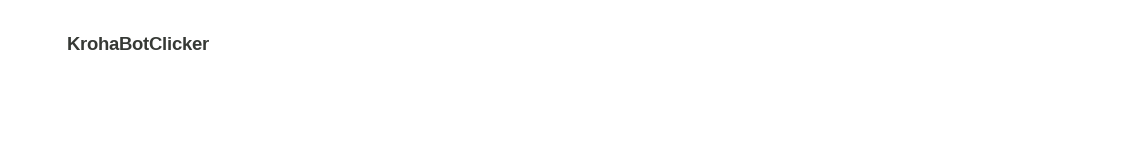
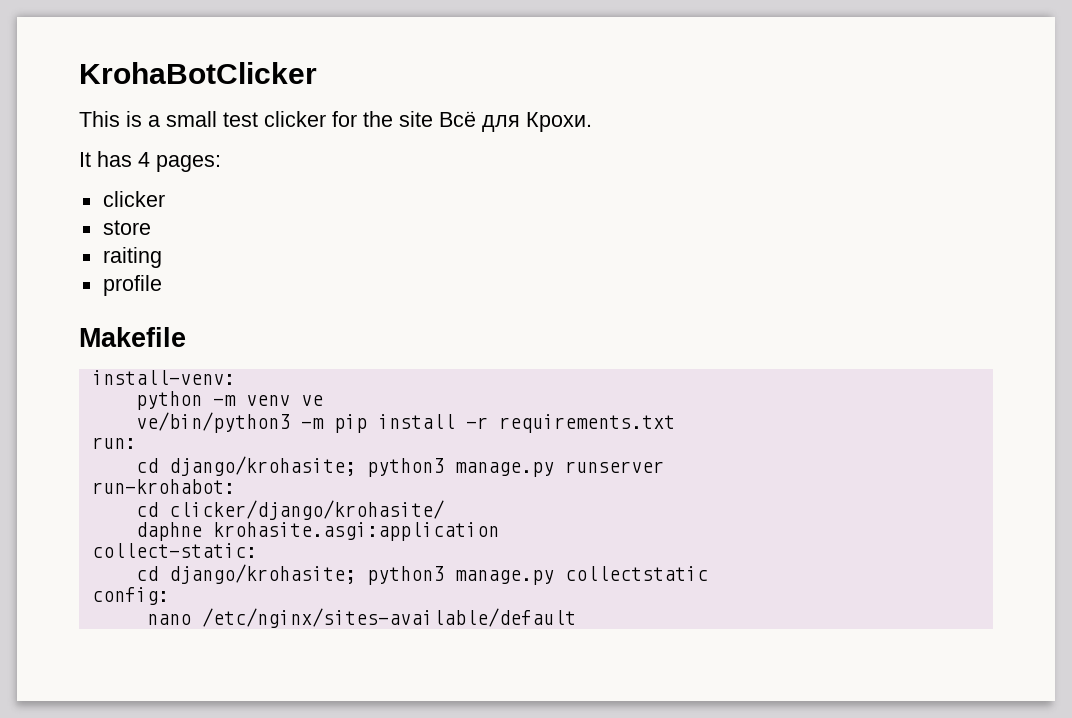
(209, 43) none -> [79,111,592,132] [79,151,221,172] [102,191,165,207] [102,220,151,235] [102,247,162,268] [102,275,162,296] [79,327,186,347] [91,370,235,385] [135,391,323,410] [135,412,675,433] [91,437,136,449] [135,456,664,477] [91,479,235,494] [135,500,444,520] [135,522,499,541] [91,543,257,558] [135,564,708,585] [91,587,169,605] [146,608,576,628] // This is a small test clicker for the site Всё для Крохи. // It has 4 pages: // clicker // store // raiting // profile // Makefile // install-venv: // python -m venv ve // ve/bin/python3 -m pip install -r requirements.txt // run: // cd django/krohasite; python3 manage.py runserver // run-krohabot: // cd clicker/django/krohasite/ // daphne krohasite.asgi:application // collect-static: // cd django/krohasite; python3 manage.py collectstatic // config: // nano /etc/nginx/sites-available/default

